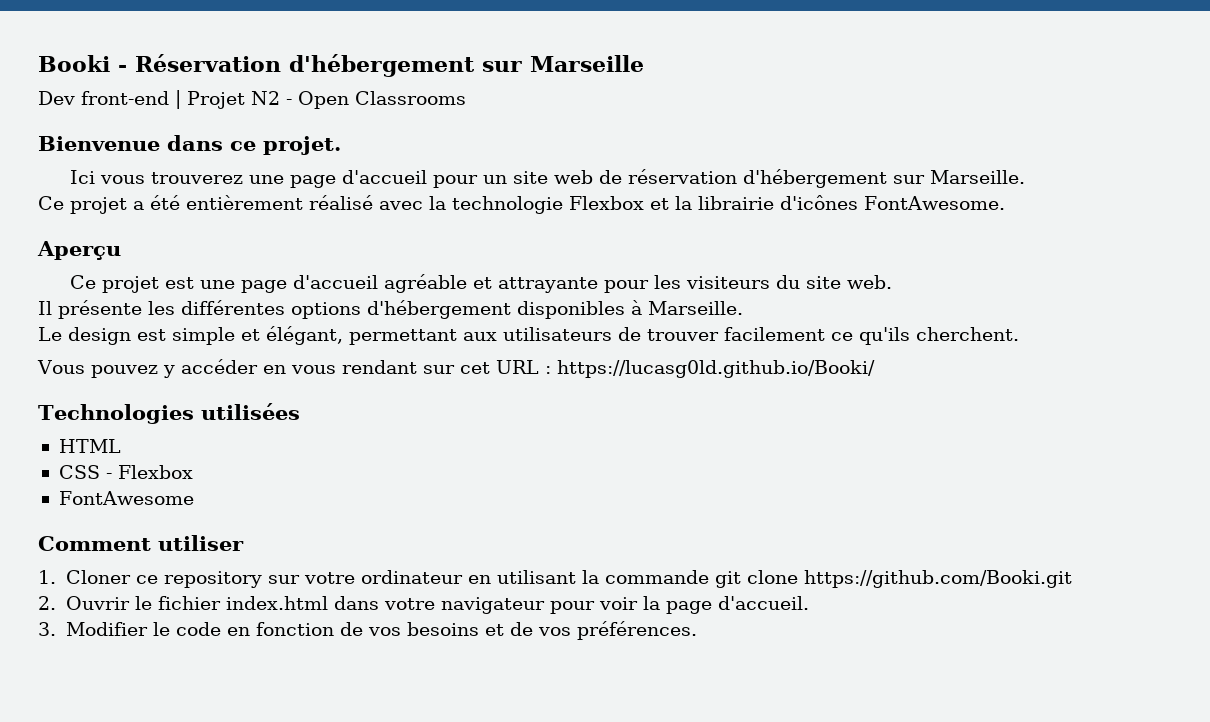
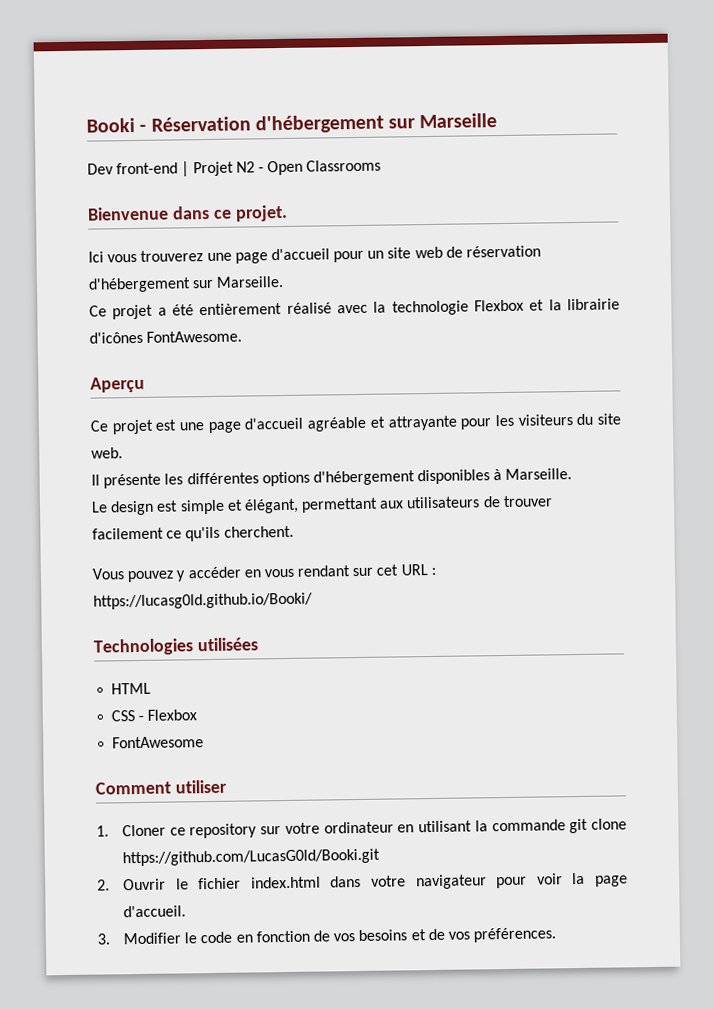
[803,570,1072,588] https://github.com/Booki.git -> [122,848,381,867] https://github.com/LucasG0ld/Booki.git

